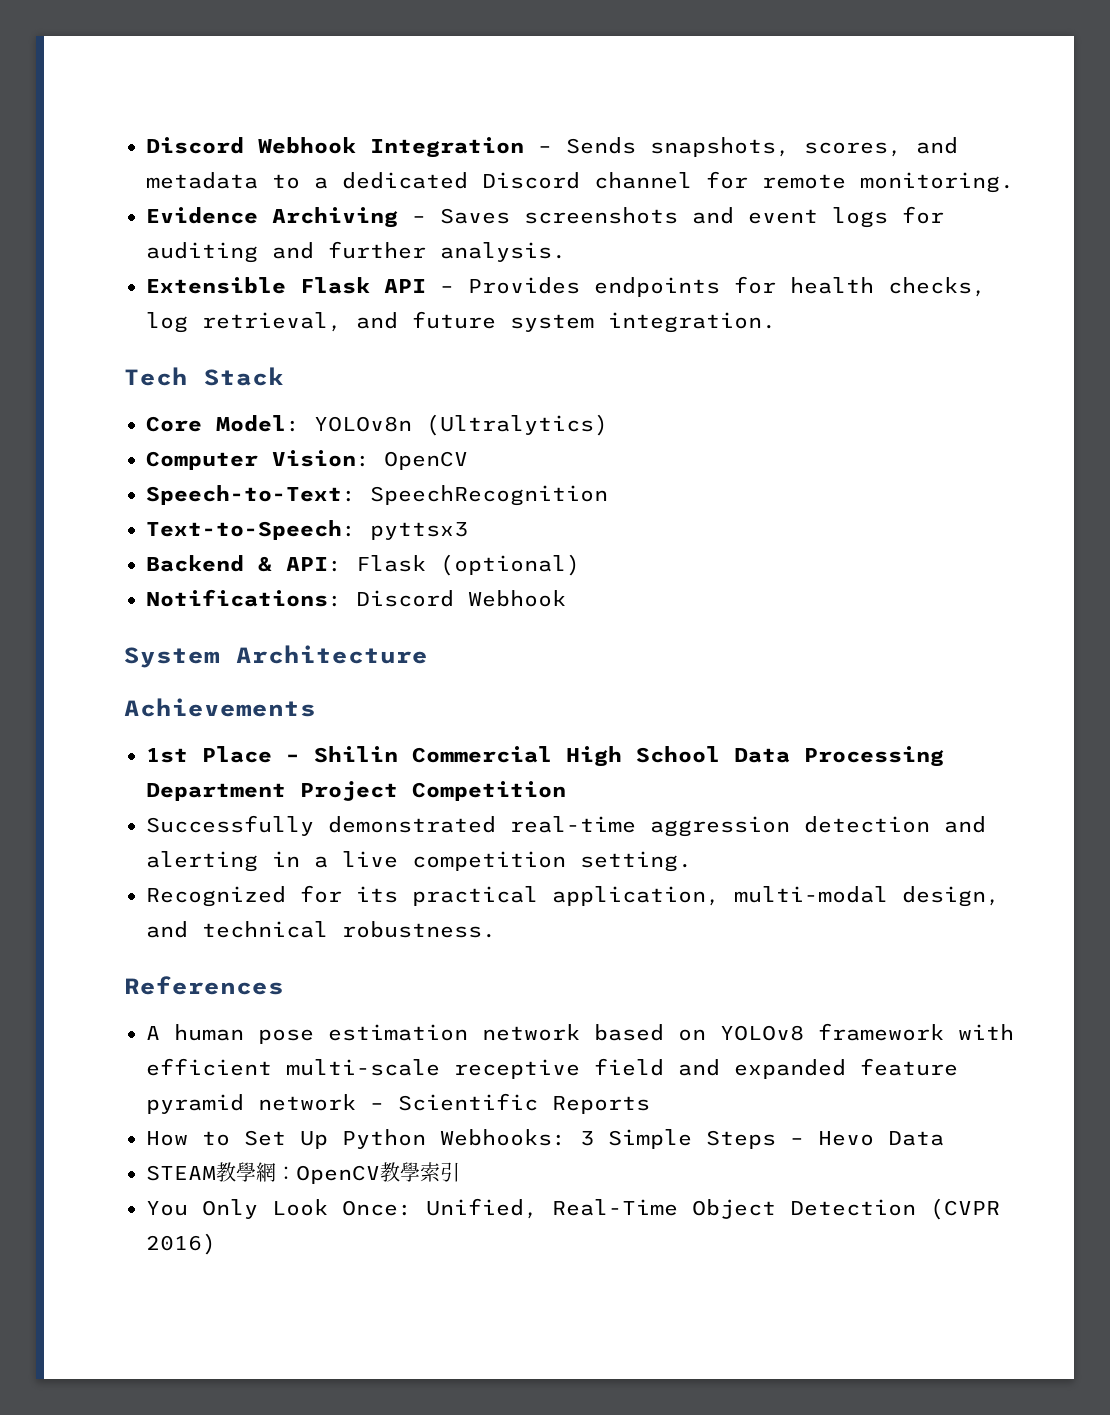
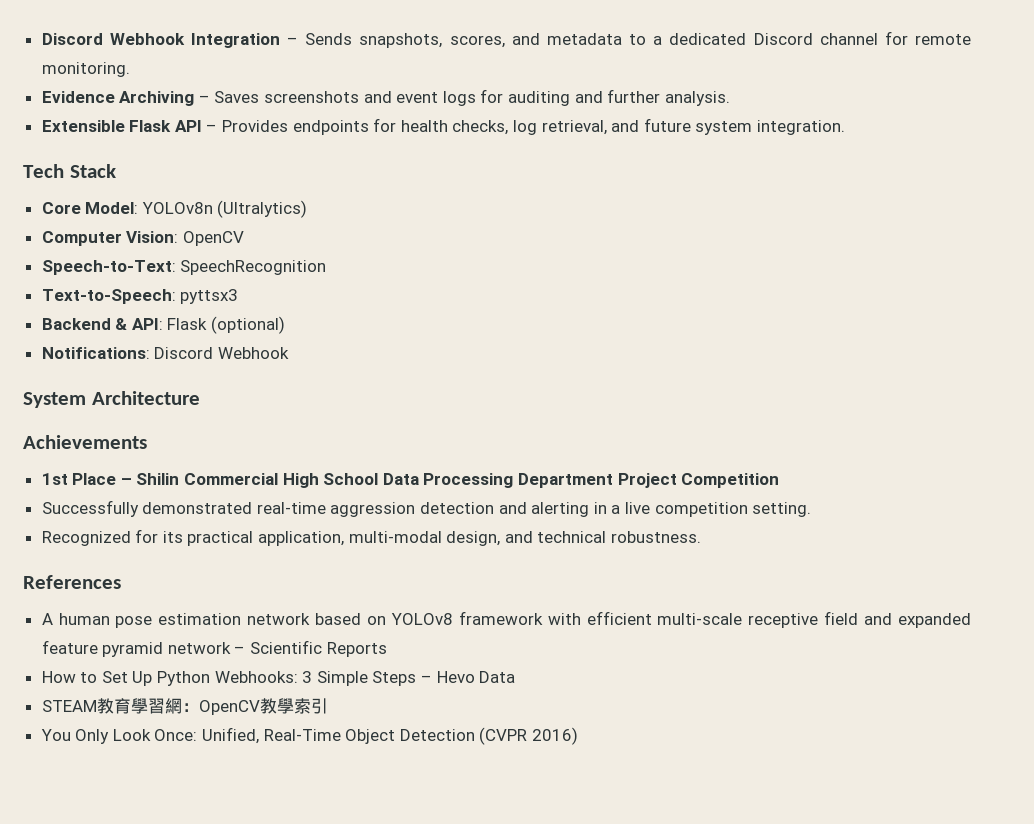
[236,1162,256,1182] 學 -> [113,698,165,714] 育學習

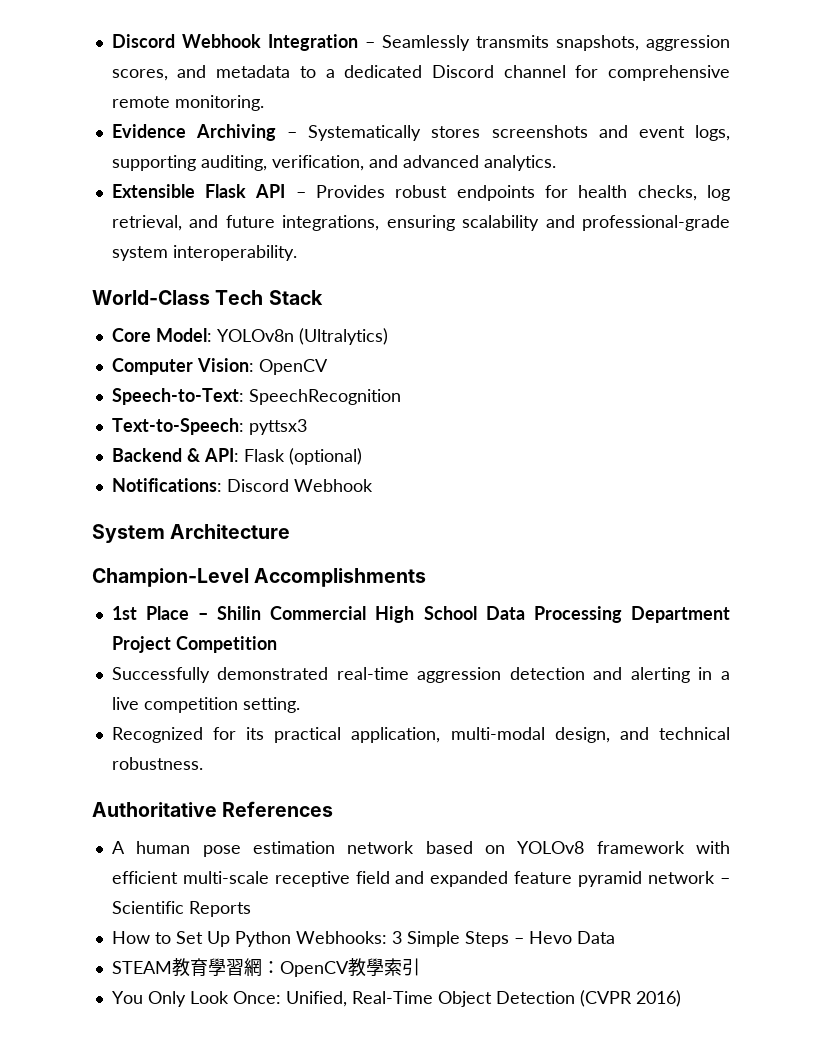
[305,33,443,48] Sends snapshots, -> [381,35,730,51] Seamlessly transmits snapshots, aggression
(908, 38) none -> [608,65,730,81] comprehensive
[214,91,260,103] Saves -> [308,125,481,141] Systematically stores
[442,89,730,106] logs for auditing and further analysis. -> [694,125,730,141] [111,155,556,171] logs, supporting auditing, verification, and advanced analytics.
(289, 126) none -> [395,185,448,198] robust
[695,120,845,135] system integration. // -> [282,215,730,231] [111,245,297,261] [92,290,210,305] integrations, ensuring scalability and professional-grade system interoperability. // World-Class
[23,435,147,449] Achievements -> [92,568,427,587] Champion-Level Accomplishments
(702, 537) none -> [92,802,217,817] Authoritative

